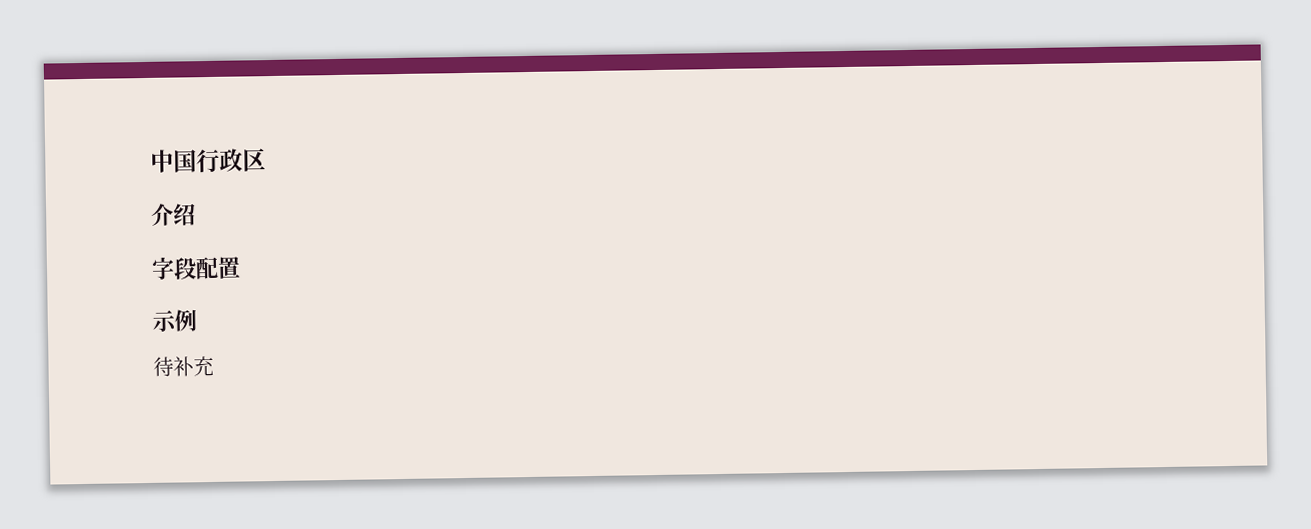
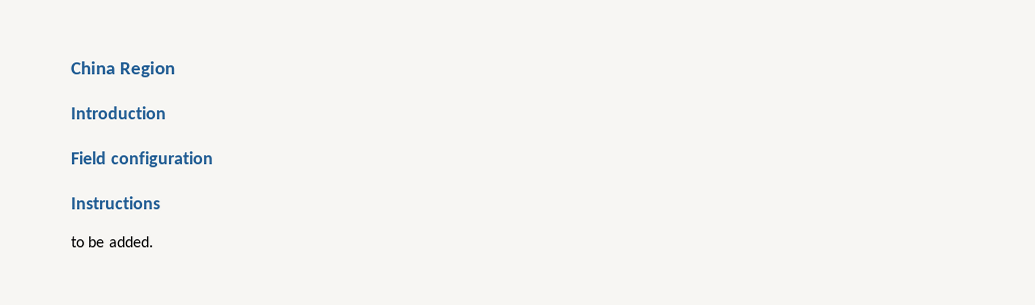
[150,148,266,174] [150,203,196,226] [151,256,241,280] [152,309,197,332] [153,355,214,377] 中国行政区 // 介绍 // 字段配置 // 示例 // 待补充 -> [70,61,175,78] [70,106,166,120] [70,151,214,168] [71,196,161,210] [71,236,154,248] China Region // Introduction // Field configuration // Instructions // to be added.

